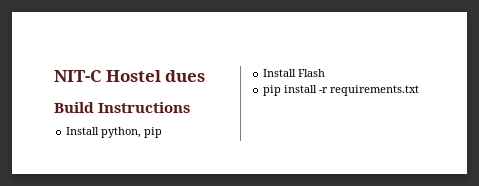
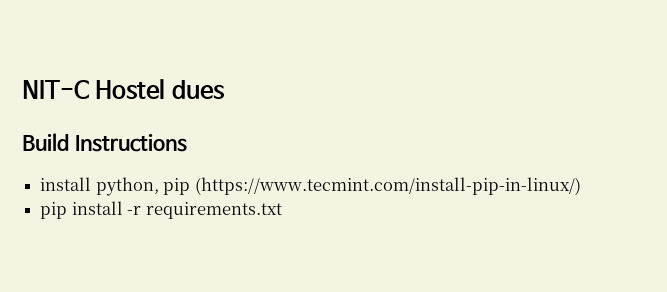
[66,127,100,135] Install -> [40,177,92,191] install
[263,69,326,77] // Install Flash -> [194,177,581,195] (https://www.tecmint.com/install-pip-in-linux/)

